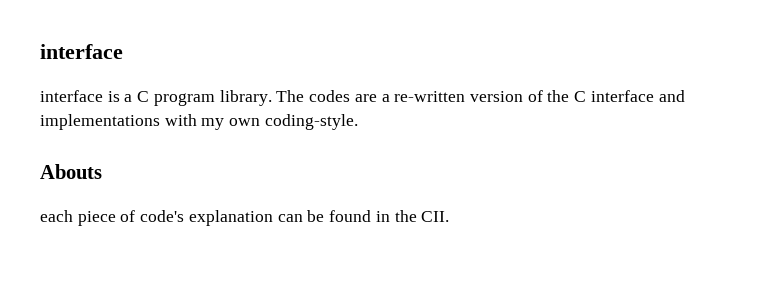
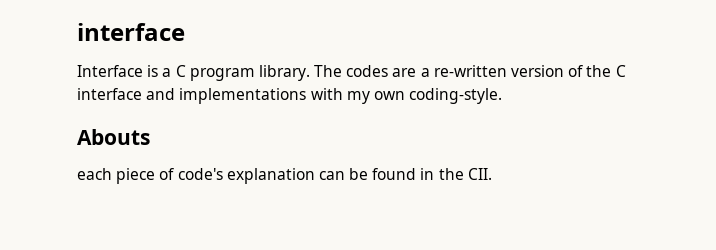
[40,90,103,102] interface -> [77,65,143,77] Interface

